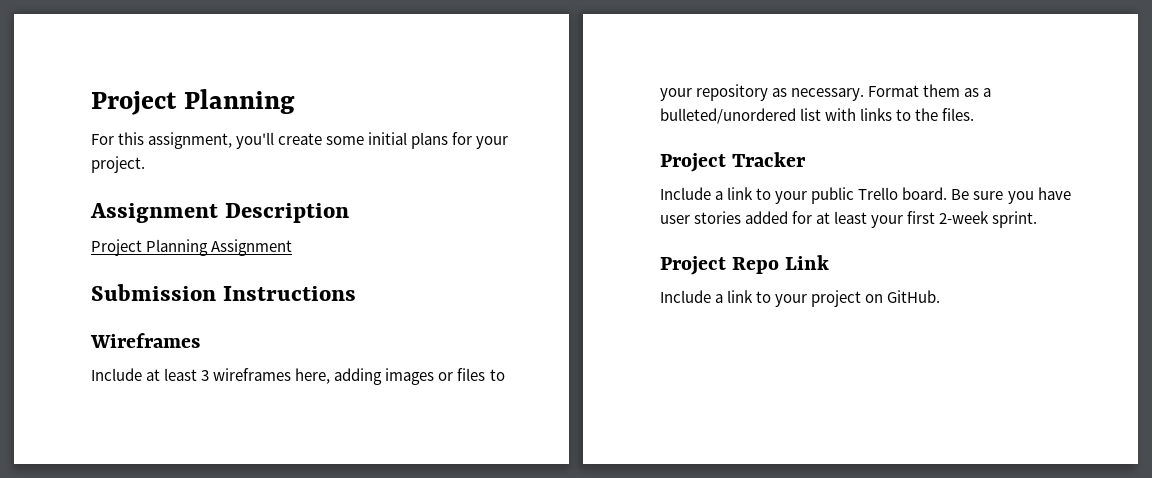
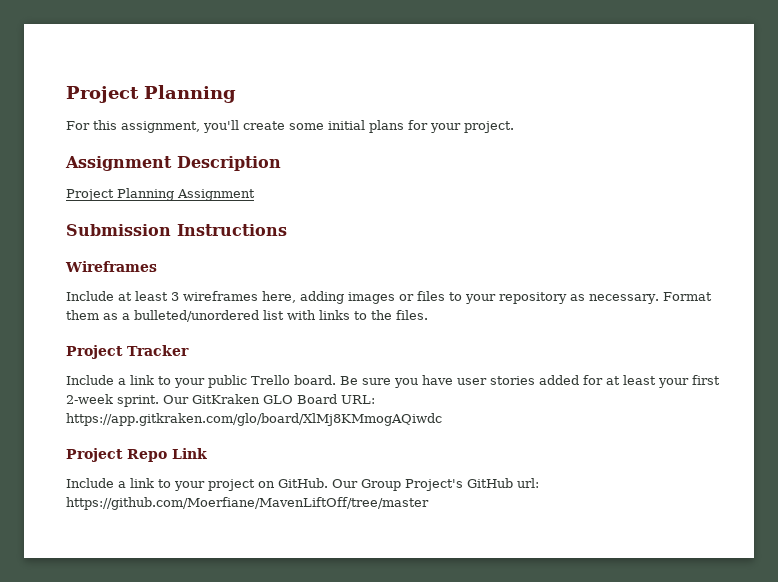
(1038, 219) none -> [163,394,375,404] [66,413,442,426] Our GitKraken GLO Board URL: https://app.gitkraken.com/glo/board/XlMj8KMmogAQiwdc
(941, 296) none -> [332,478,539,491] [66,497,429,510] Our Group Project's GitHub url: https://github.com/Moerfiane/MavenLiftOff/tree/master

